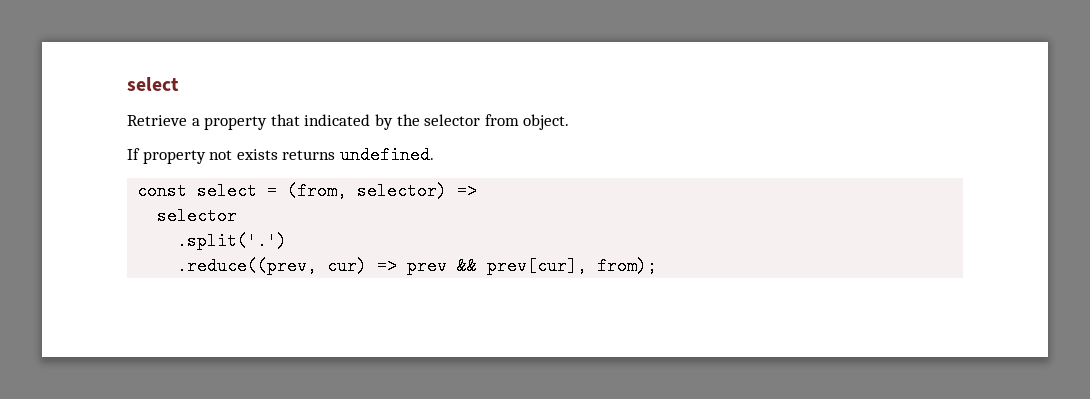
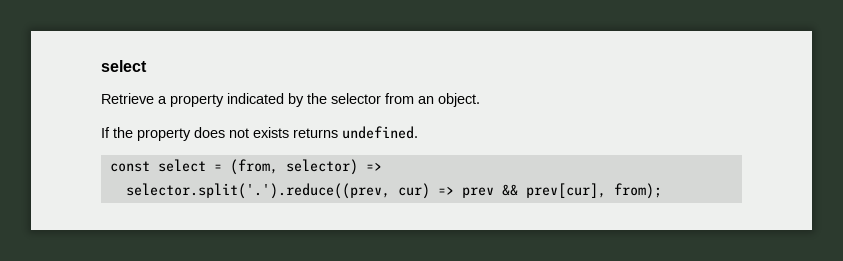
[270,114,300,126] that -> (224, 100) none
(519, 120) none -> [418,96,434,104] an
[142,150,206,164] property -> [113,127,225,141] the property does
[157,207,238,225] [177,232,288,250] [177,257,318,275] selector // .split('.') // .reduce((prev, -> [125,183,390,199] selector.split('.').reduce((prev,

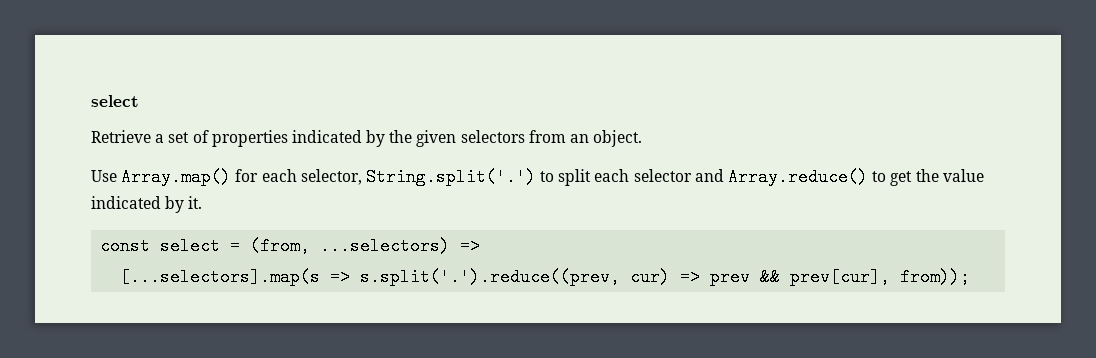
[170,94,224,107] property -> [168,130,288,147] set of properties
[331,93,381,104] selector -> [416,130,525,147] given selectors
[101,126,418,141] If the property does not exists returns undefined. -> [91,168,984,186] [91,196,203,213] Use Array.map() for each selector, String.split('.') to split each selector and Array.reduce() to get the value indicated by it.
[285,159,358,175] selector) -> [320,237,451,255] ...selectors)
[125,183,390,199] selector.split('.').reduce((prev, -> [120,268,621,286] [...selectors].map(s => s.split('.').reduce((prev,
[613,183,662,199] from); -> [900,268,971,286] from));

